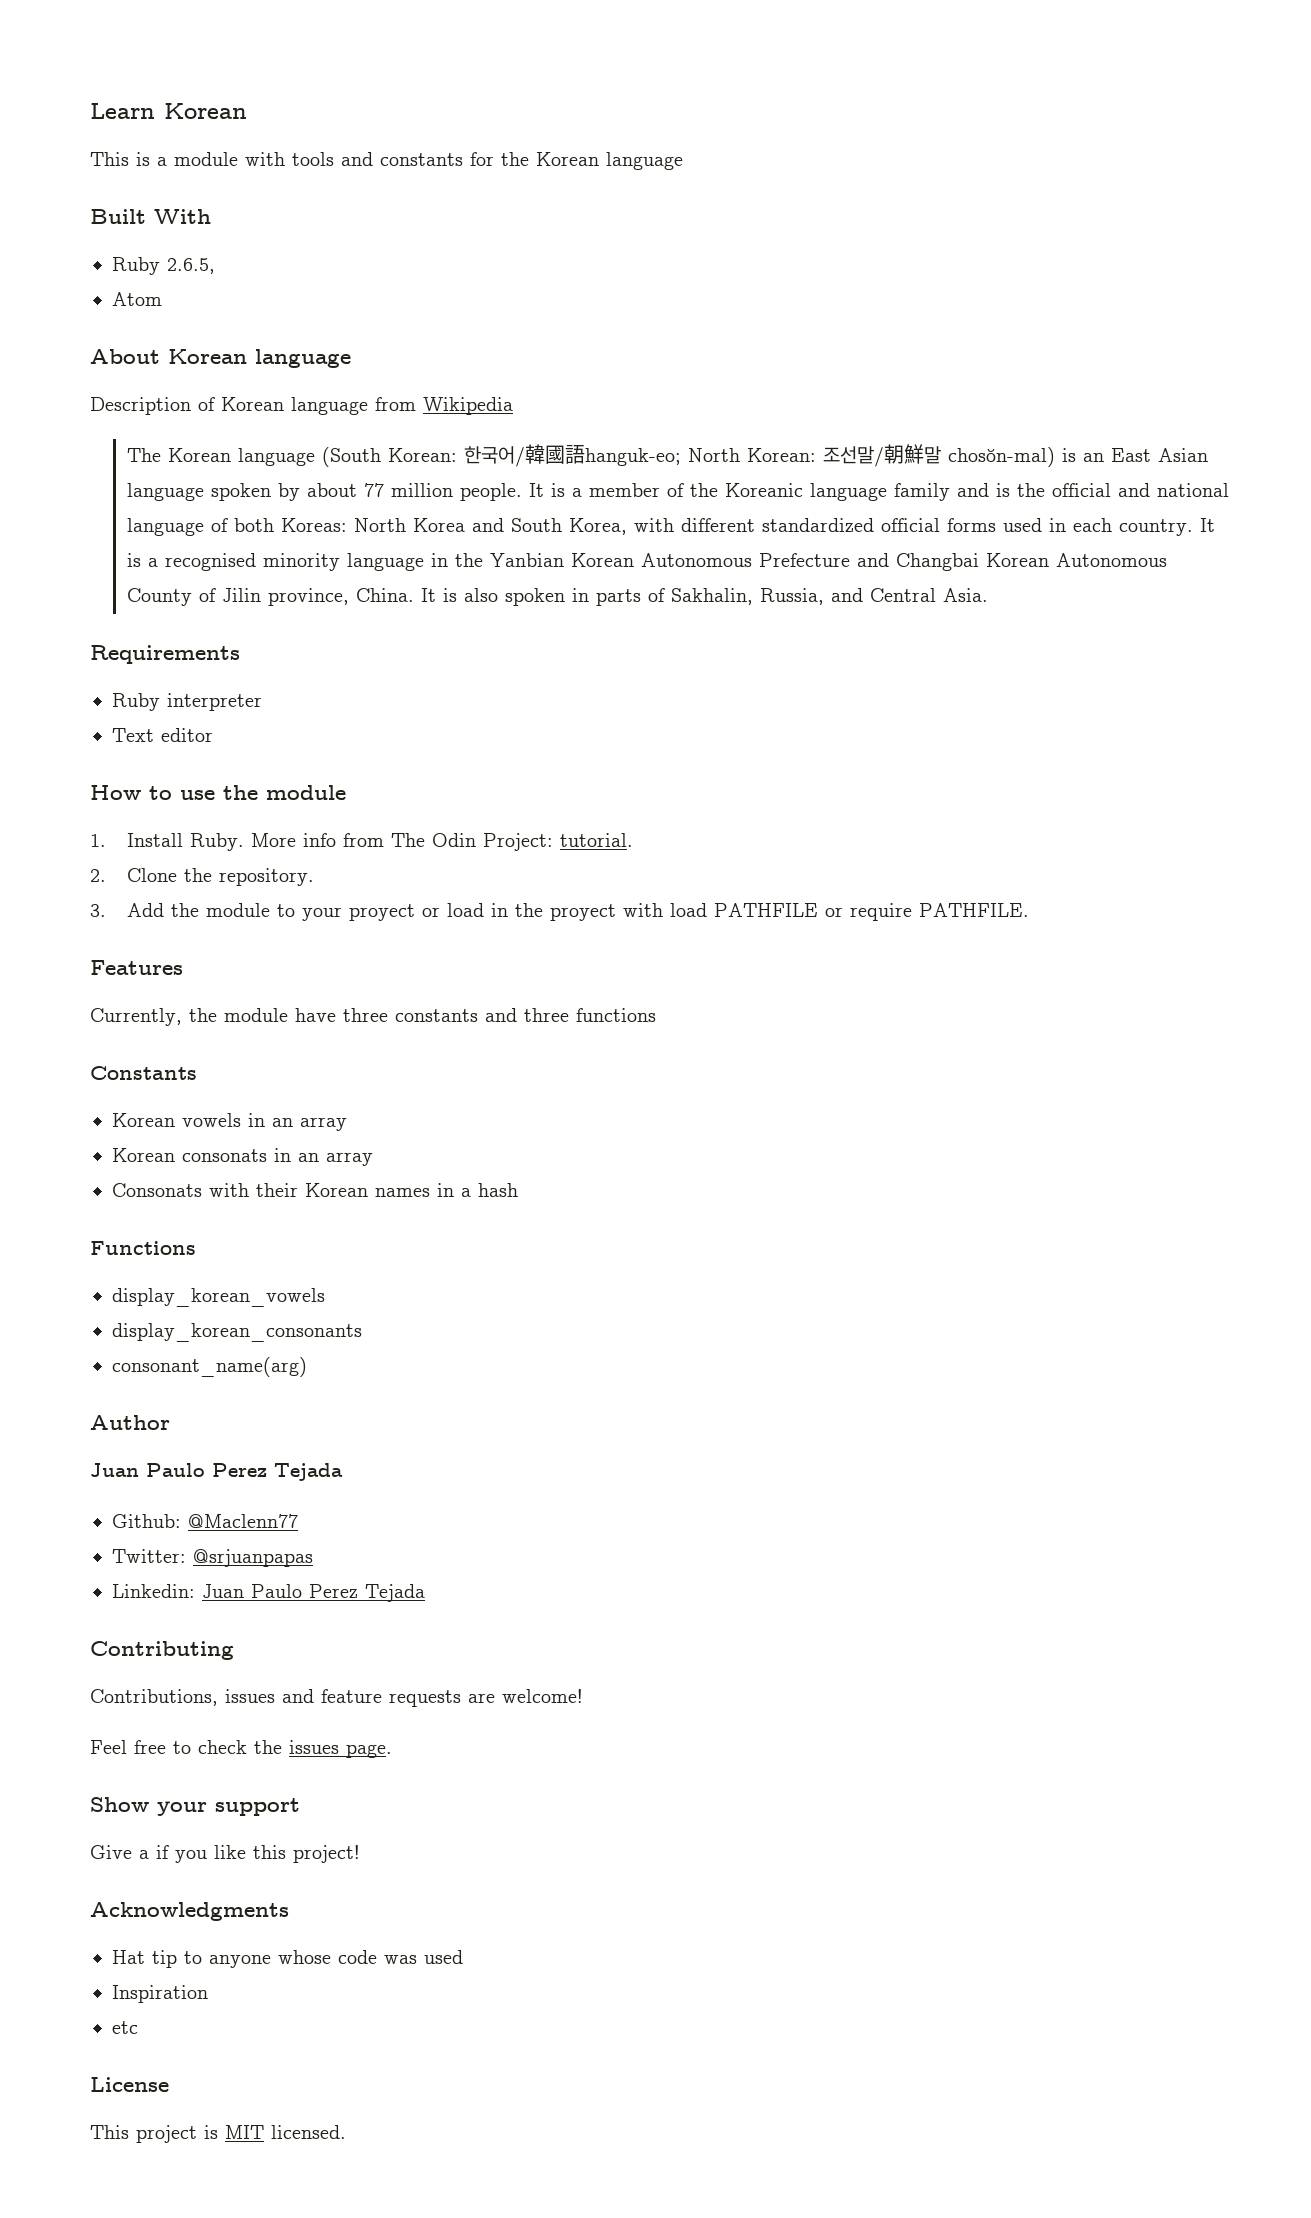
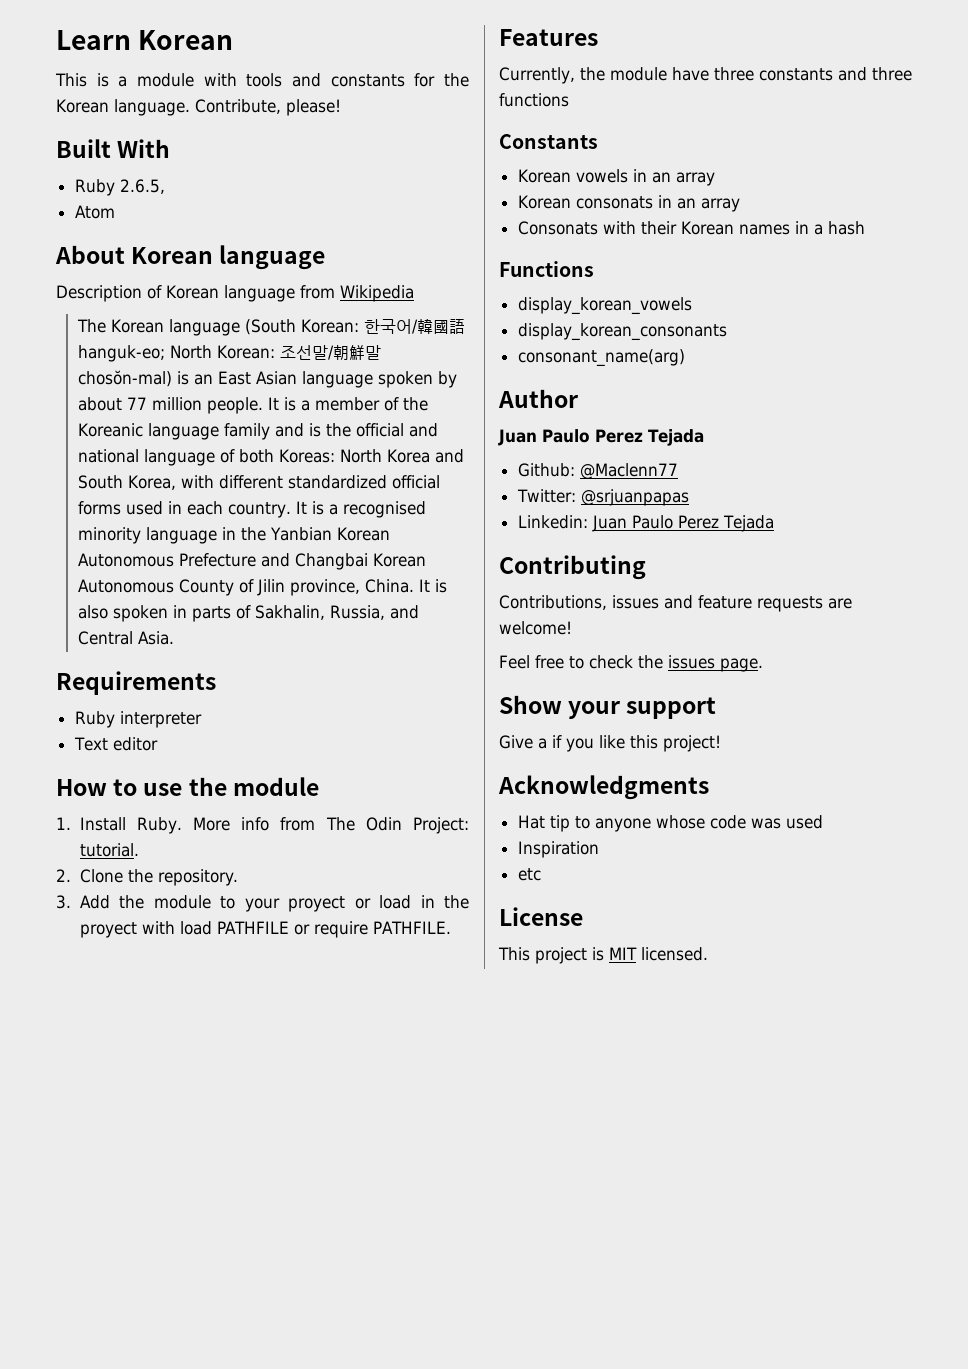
[606,152,683,170] language -> [113,99,341,116] language. Contribute, please!

